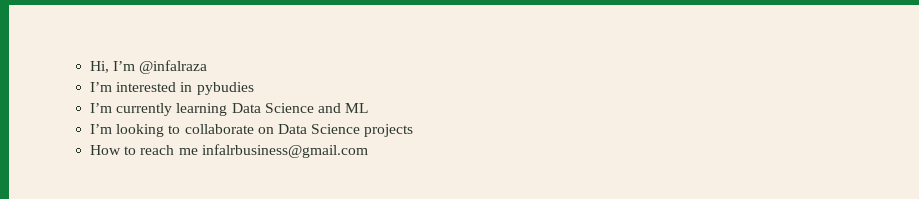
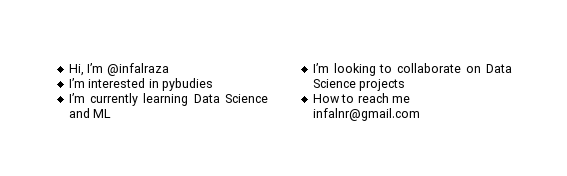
[201,144,368,158] infalrbusiness@gmail.com -> [312,108,420,121] infalnr@gmail.com

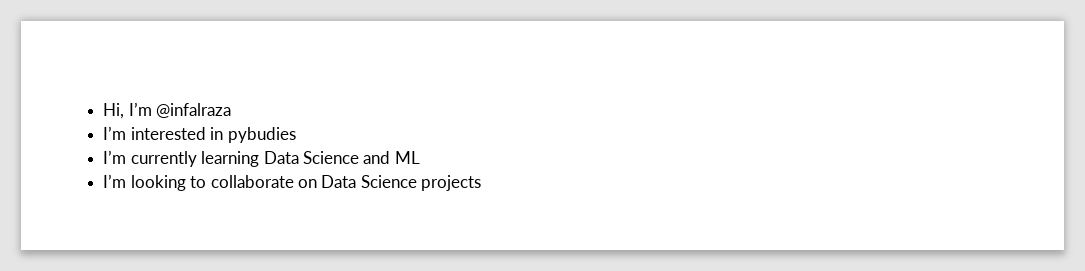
[312,93,410,103] [312,108,420,121] // How to reach me infalnr@gmail.com -> (482, 183) none

